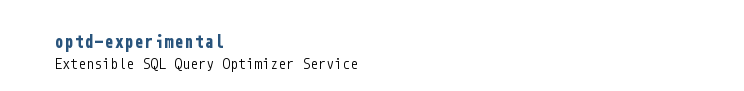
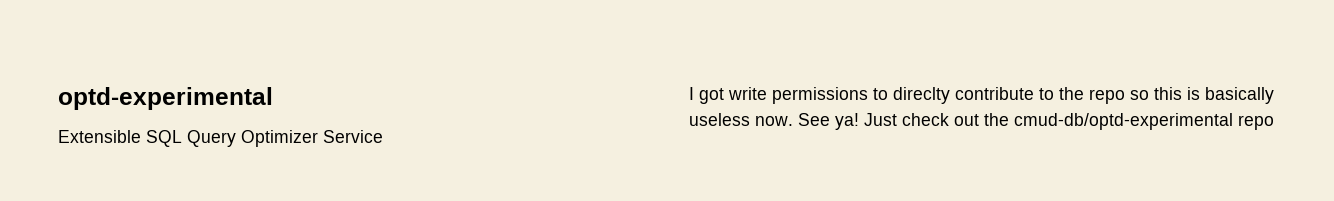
(358, 63) none -> [689,87,1274,104] [689,113,1274,130] // I got write permissions to direclty contribute to the repo so this is basically useless now. See ya! Just check out the cmud-db/optd-experimental repo

